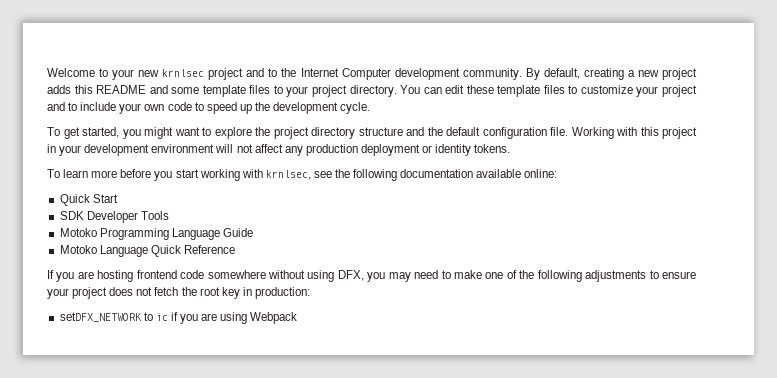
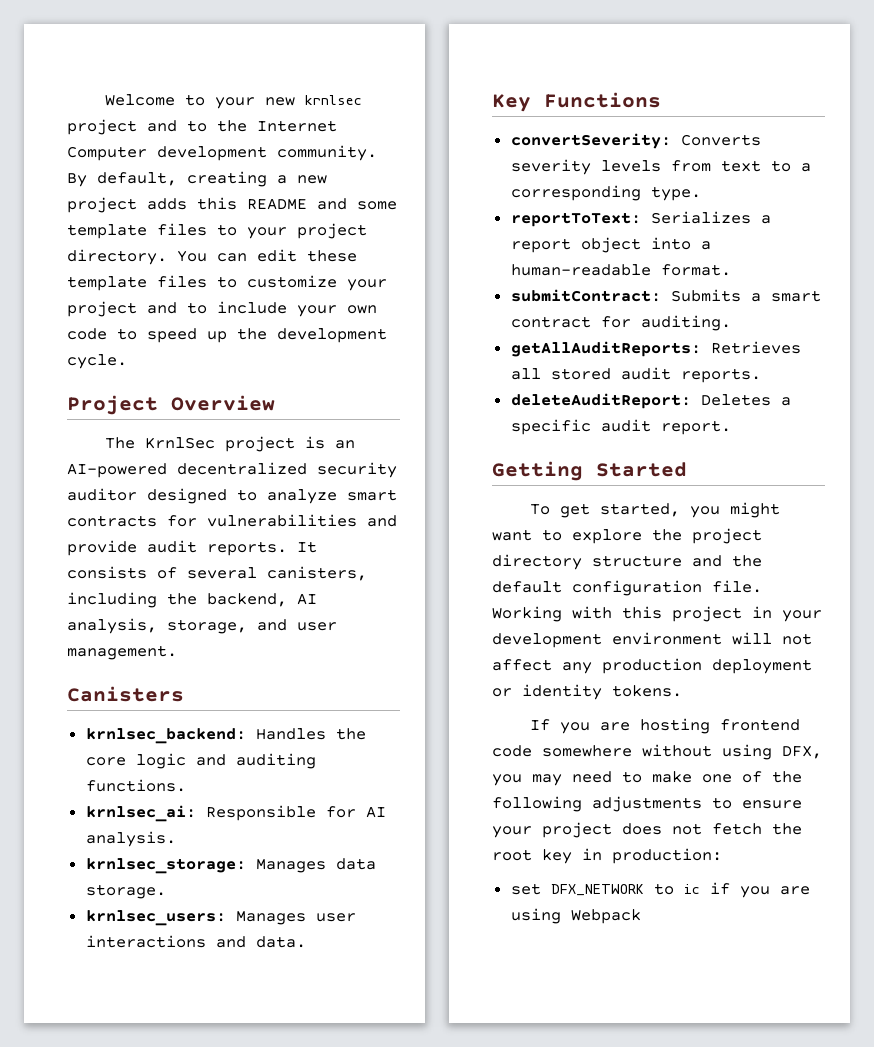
(371, 108) none -> [67,395,275,415] [105,436,356,452] [67,462,397,478] [67,488,397,504] [67,514,397,527] [67,540,317,556] [67,566,367,581] [67,592,317,608] [67,618,337,634] [67,645,177,660] [67,686,184,702] [85,728,366,744] [85,753,316,769] [85,779,186,792] [85,805,386,822] [85,831,176,847] [85,858,376,874] [85,884,166,899] [85,910,356,926] [85,935,306,948] [492,92,661,112] [510,133,761,149] [510,159,811,175] [510,185,701,201] [510,211,771,227] [510,237,711,253] [510,264,731,276] [510,289,821,302] [510,315,731,331] [510,341,801,357] [510,367,761,383] [510,393,791,409] [510,419,731,435] [492,461,687,481] // Project Overview // The KrnlSec project is an AI-powered decentralized security auditor designed to analyze smart contracts for vulnerabilities and provide audit reports. It consists of several canisters, including the backend, AI analysis, storage, and user management. // Canisters // krnlsec_backend: Handles the core logic and auditing functions. // krnlsec_ai: Responsible for AI analysis. // krnlsec_storage: Manages data storage. // krnlsec_users: Manages user interactions and data. // Key Functions // convertSeverity: Converts severity levels from text to a corresponding type. // reportToText: Serializes a report object into a human-readable format. // submitContract: Submits a smart contract for auditing. // getAllAuditReports: Retrieves all stored audit reports. // deleteAuditReport: Deletes a specific audit report. // Getting Started
[47,169,558,181] [59,194,118,206] [59,211,169,223] [59,228,253,240] [59,245,235,257] // To learn more before you start working with krnlsec, see the following documentation available online: // Quick Start // SDK Developer Tools // Motoko Programming Language Guide // Motoko Language Quick Reference -> (682, 691) none
[59,312,142,322] setDFX_NETWORK -> [510,883,644,896] set DFX_NETWORK

